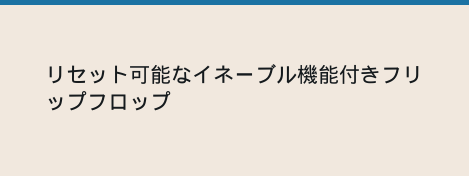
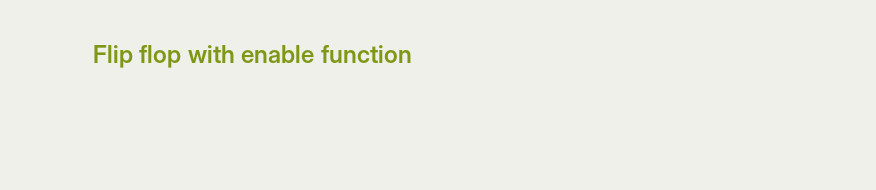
[45,64,423,84] [45,91,171,111] リセット可能なイネーブル機能付きフリップフロップ -> [93,45,412,68] Flip flop with enable function

